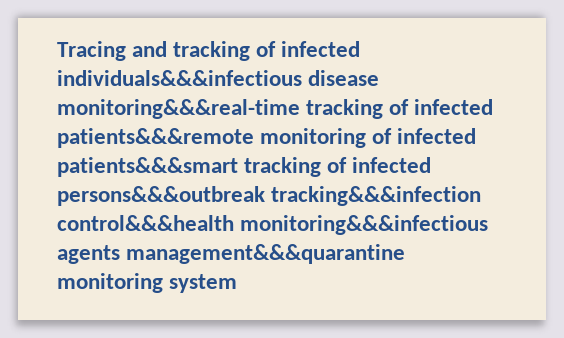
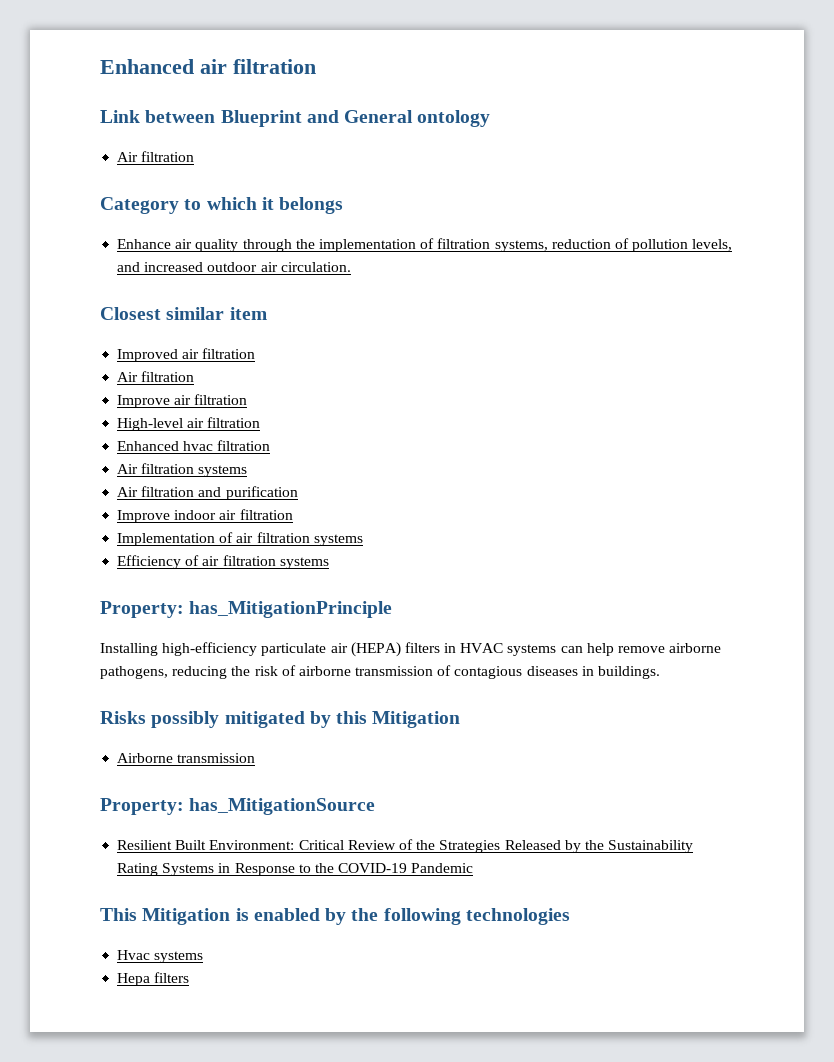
[57,41,361,61] [57,70,380,86] [57,99,494,119] [57,128,477,148] [57,157,432,177] [57,186,482,206] [57,215,489,235] [57,244,406,264] [57,273,238,293] Tracing and tracking of infected individuals&&&infectious disease monitoring&&&real-time tracking of infected patients&&&remote monitoring of infected patients&&&smart tracking of infected persons&&&outbreak tracking&&&infection control&&&health monitoring&&&infectious agents management&&&quarantine monitoring system -> [100,59,316,74] [100,110,491,127] [117,151,195,162] [100,197,344,214] [117,238,733,252] [117,262,351,272] [100,307,267,320] [117,348,256,362] [117,371,195,382] [117,394,248,408] [117,417,261,431] [117,440,271,451] [117,463,248,477] [117,486,298,500] [117,509,293,523] [117,532,363,546] [117,555,329,569] [100,601,393,618] [100,642,722,657] [100,665,661,679] [100,711,461,728] [117,753,256,763] [100,798,376,815] [117,839,694,853] [117,863,474,876] [100,908,570,925] [117,950,204,963] [117,972,190,986] Enhanced air filtration // Link between Blueprint and General ontology // Air filtration // Category to which it belongs // Enhance air quality through the implementation of filtration systems, reduction of pollution levels, and increased outdoor air circulation. // Closest similar item // Improved air filtration // Air filtration // Improve air filtration // High-level air filtration // Enhanced hvac filtration // Air filtration systems // Air filtration and purification // Improve indoor air filtration // Implementation of air filtration systems // Efficiency of air filtration systems // Property: has_MitigationPrinciple // Installing high-efficiency particulate air (HEPA) filters in HVAC systems can help remove airborne pathogens, reducing the risk of airborne transmission of contagious diseases in buildings. // Risks possibly mitigated by this Mitigation // Airborne transmission // Property: has_MitigationSource // Resilient Built Environment: Critical Review of the Strategies Released by the Sustainability Rating Systems in Response to the COVID-19 Pandemic // This Mitigation is enabled by the following technologies // Hvac systems // Hepa filters

